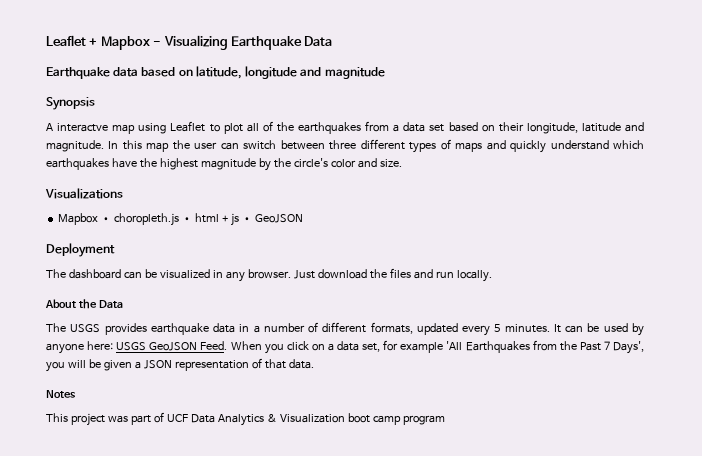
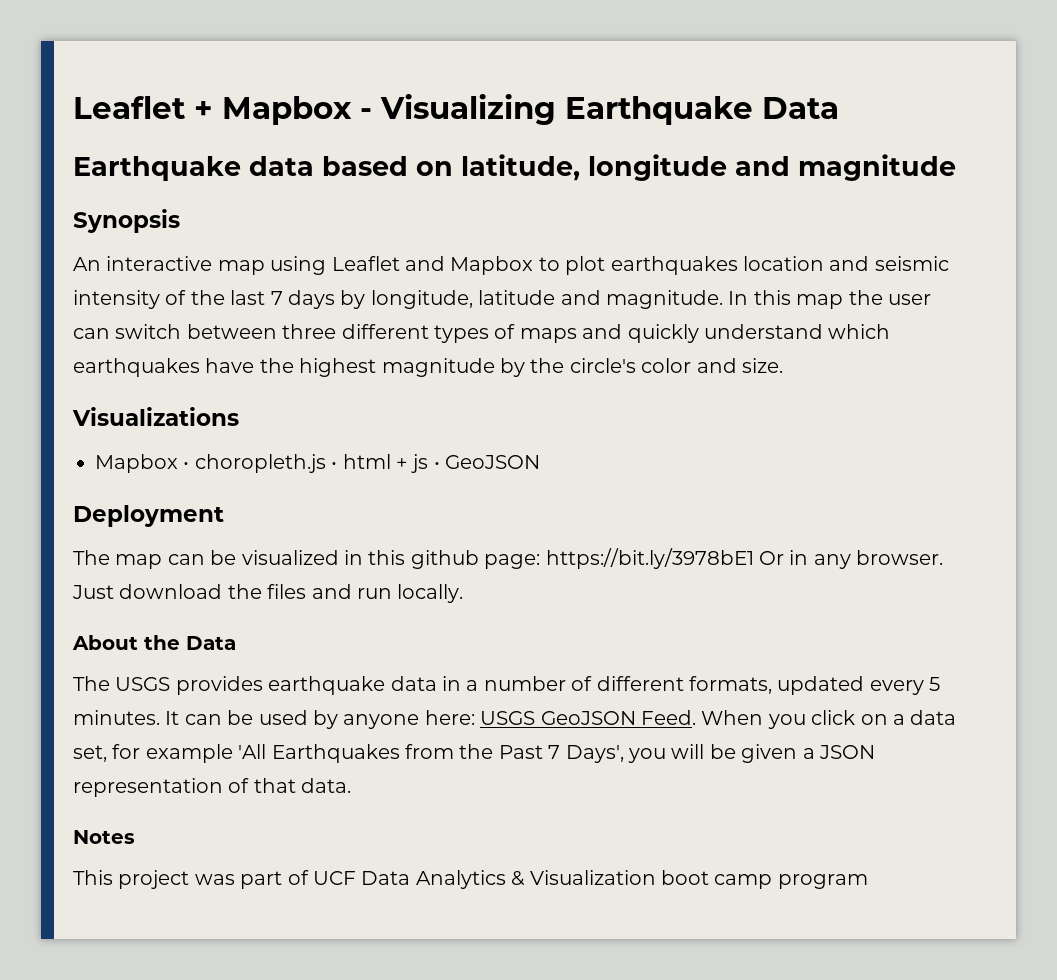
[46,123,109,132] A interactve -> [73,256,213,271] An interactive
[209,121,524,134] to plot all of the earthquakes from a data set based on their -> [405,256,949,275] [73,290,366,309] and Mapbox to plot earthquakes location and seismic intensity of the last 7 days by
[68,269,121,279] dashboard -> [115,554,163,569] map
(223, 274) none -> [368,548,809,569] this github page: https://bit.ly/3978bE1 Or in

